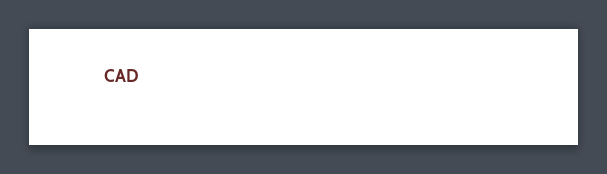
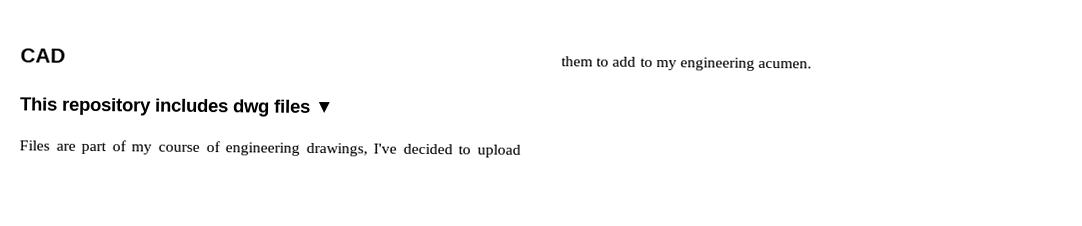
(139, 75) none -> [20,97,334,117] [19,140,521,158] [561,56,813,71] // This repository includes dwg files ▼ // Files are part of my course of engineering drawings, I've decided to upload them to add to my engineering acumen.

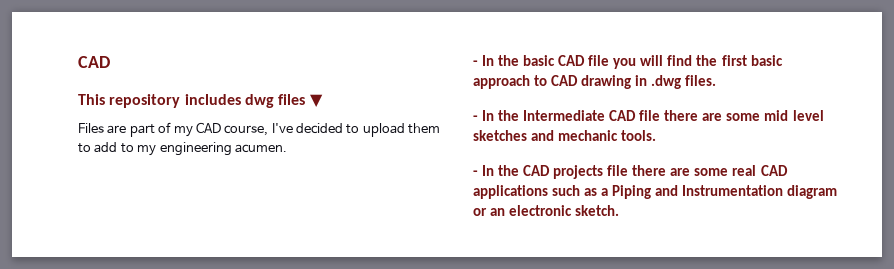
[157,141,368,157] course of engineering drawings, -> [195,122,269,136] CAD course,
(813, 64) none -> [473,55,783,69] [473,75,717,89] [473,110,824,121] [473,130,657,141] [473,165,788,179] [473,185,838,199] [473,205,620,216] // - In the basic CAD file you will find the first basic approach to CAD drawing in .dwg files. // - In the Intermediate CAD file there are some mid level sketches and mechanic tools. // - In the CAD projects file there are some real CAD applications such as a Piping and Instrumentation diagram or an electronic sketch.

